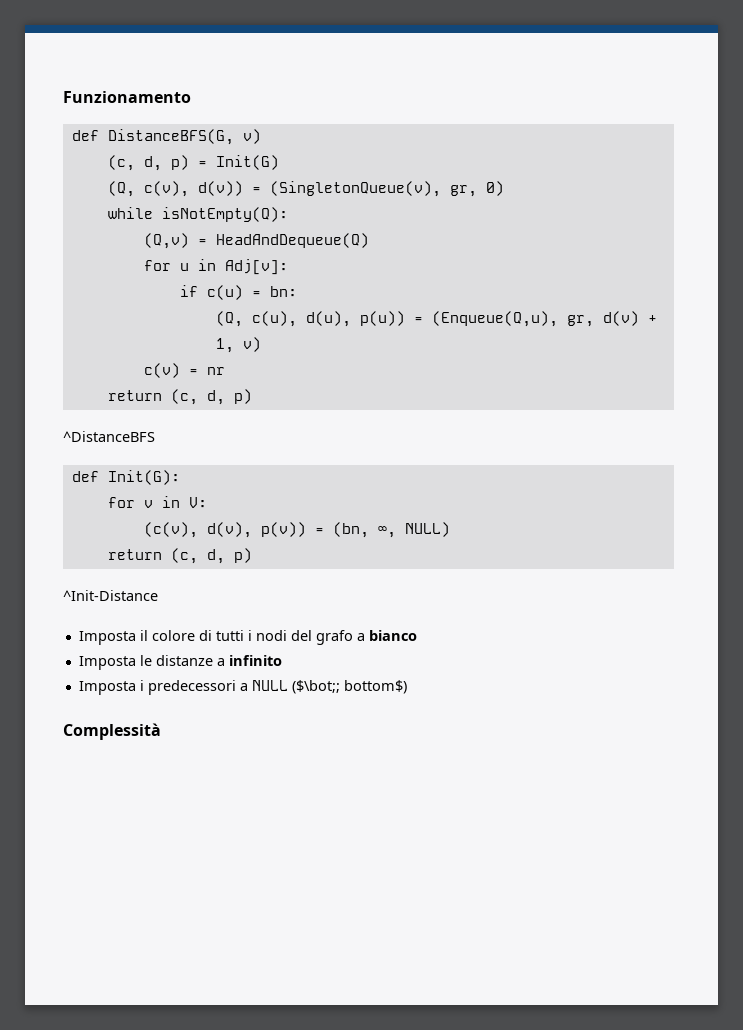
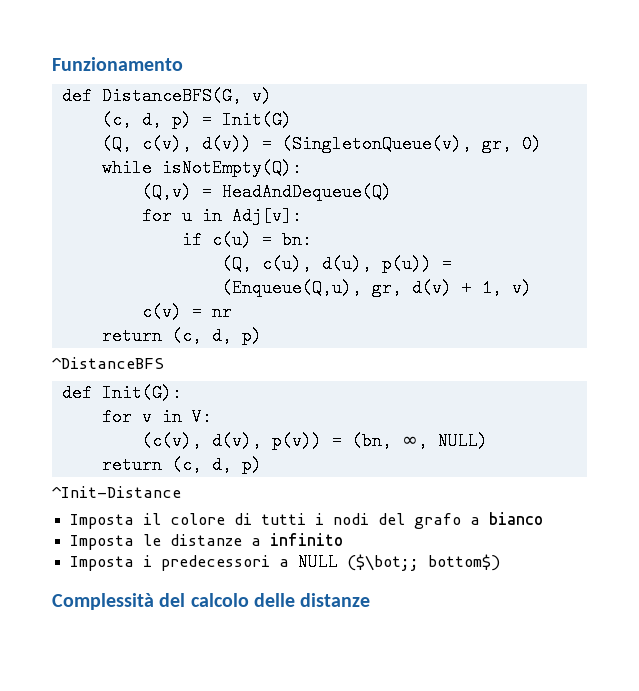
(161, 731) none -> [159,593,371,607] del calcolo delle distanze

